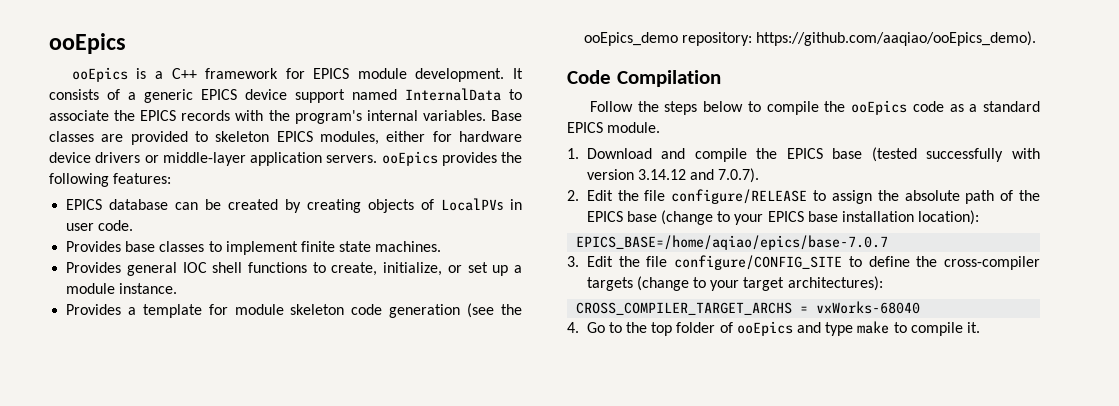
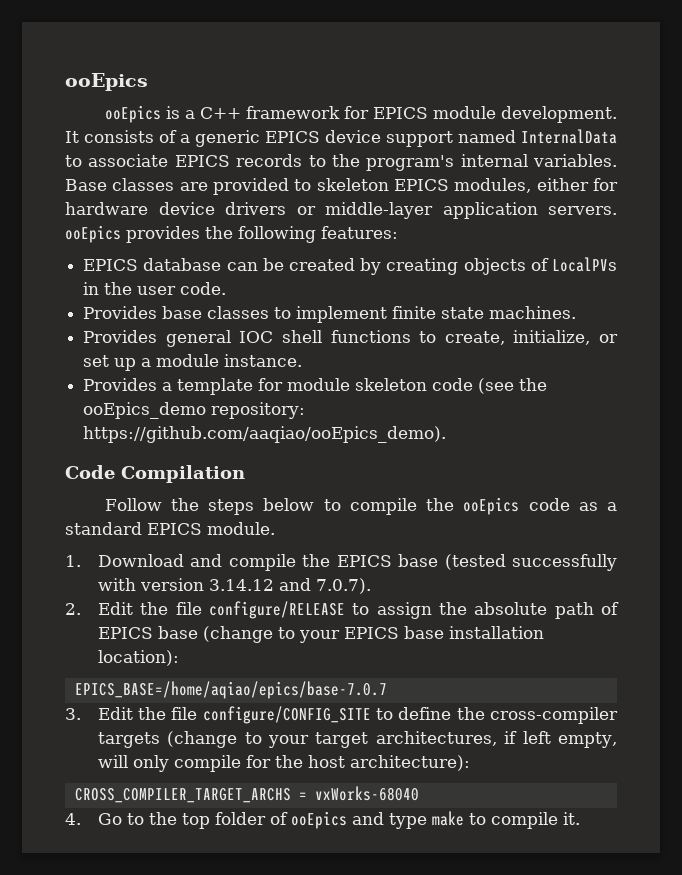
[114,110,136,121] the -> (169, 160) none
[235,110,264,121] with -> [308,155,326,167] to
(522, 204) none -> [104,282,133,295] the
[389,304,461,318] generation -> (474, 384) none
[1018,190,1040,201] the -> (620, 608) none
[787,276,883,291] architectures): -> [375,731,618,748] [97,755,470,772] architectures, if left empty, will only compile for the host architecture):

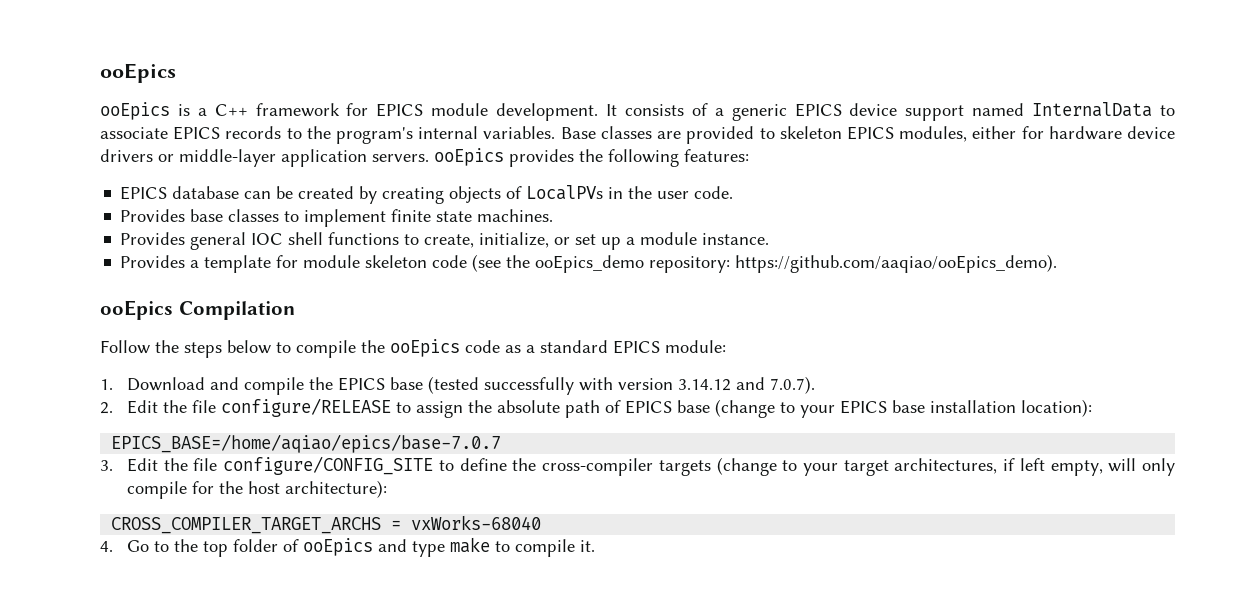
[65,465,115,479] Code -> [100,300,173,320] ooEpics
[207,522,275,535] module. -> [665,340,726,353] module:

